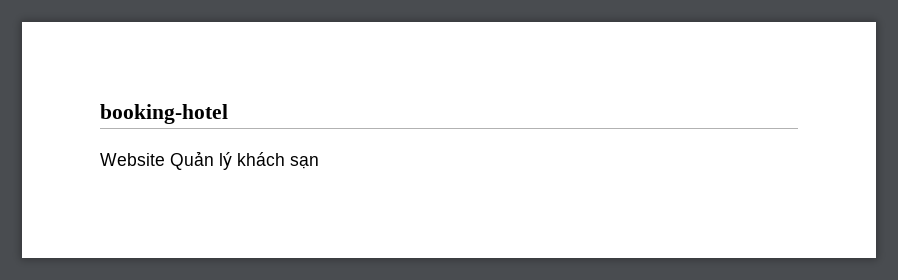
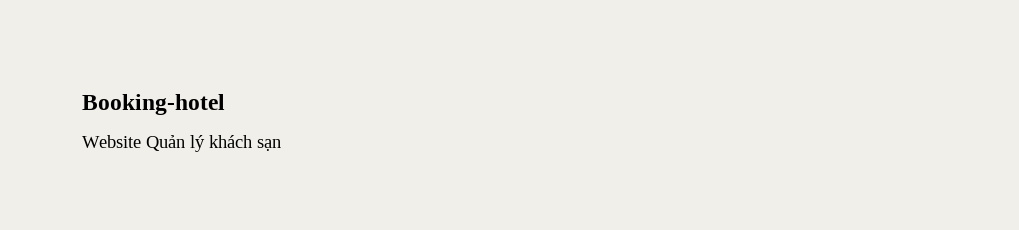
[100,104,228,124] booking-hotel -> [82,94,225,115] Booking-hotel

